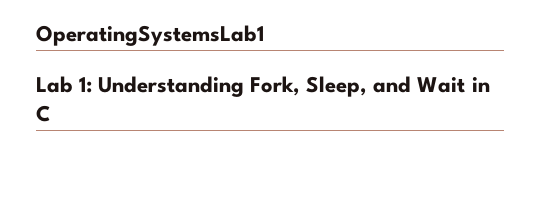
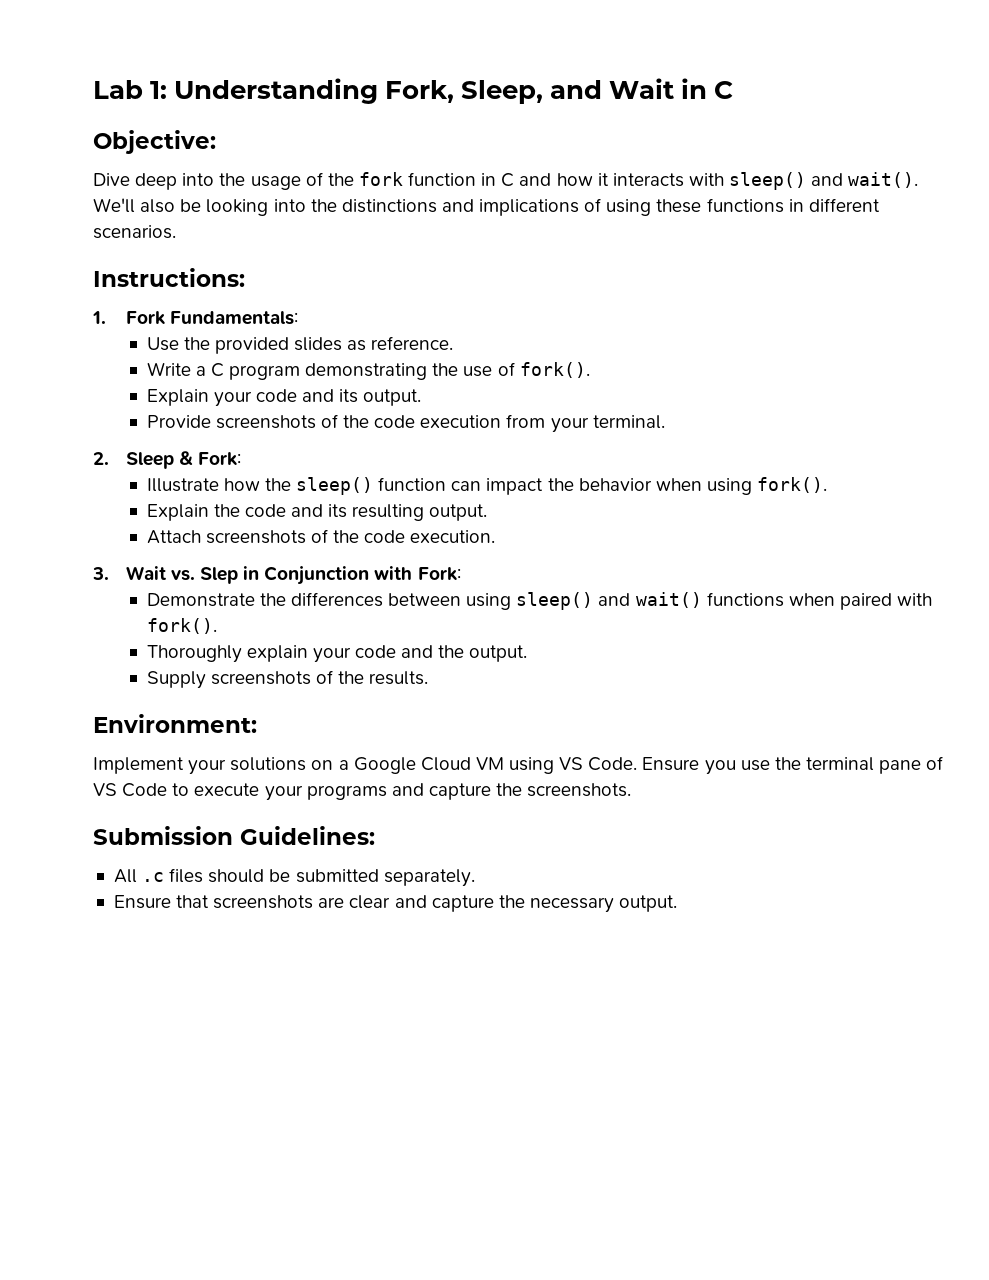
[36,25,264,46] OperatingSystemsLab1 // -> (93, 89) none
(50, 113) none -> [93,130,216,154] [93,172,919,190] [93,198,880,216] [93,225,176,239] [93,268,245,287] [92,311,298,325] [146,336,454,354] [146,362,590,380] [146,389,422,407] [146,414,665,433] [93,451,242,469] [146,477,828,495] [146,504,488,521] [146,529,496,544] [92,566,461,585] [146,592,933,610] [146,618,217,634] [146,645,528,663] [146,670,429,689] [93,714,257,733] [93,756,944,775] [93,783,632,801] [93,826,375,845] [113,868,475,887] [113,895,678,913] // Objective: // Dive deep into the usage of the fork function in C and how it interacts with sleep() and wait(). We'll also be looking into the distinctions and implications of using these functions in different scenarios. // Instructions: // 1. Fork Fundamentals: // Use the provided slides as reference. // Write a C program demonstrating the use of fork(). // Explain your code and its output. // Provide screenshots of the code execution from your terminal. // 2. Sleep & Fork: // Illustrate how the sleep() function can impact the behavior when using fork(). // Explain the code and its resulting output. // Attach screenshots of the code execution. // 3. Wait vs. Slep in Conjunction with Fork: // Demonstrate the differences between using sleep() and wait() functions when paired with fork(). // Thoroughly explain your code and the output. // Supply screenshots of the results. // Environment: // Implement your solutions on a Google Cloud VM using VS Code. Ensure you use the terminal pane of VS Code to execute your programs and capture the screenshots. // Submission Guidelines: // All .c files should be submitted separately. // Ensure that screenshots are clear and capture the necessary output.

